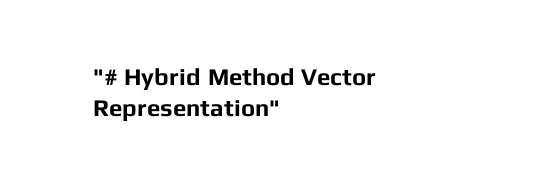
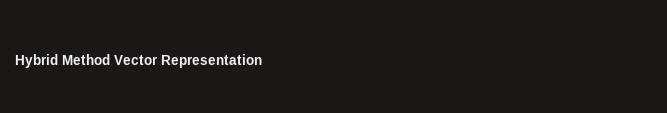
[93,69,118,85] "# -> (15, 61) none
[93,100,280,121] Representation" -> [161,54,262,68] Representation

